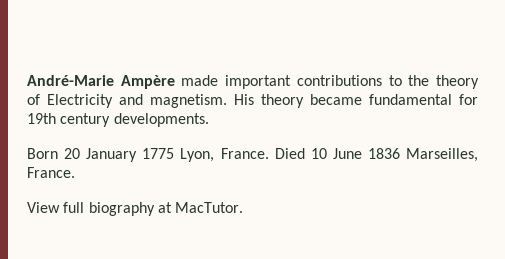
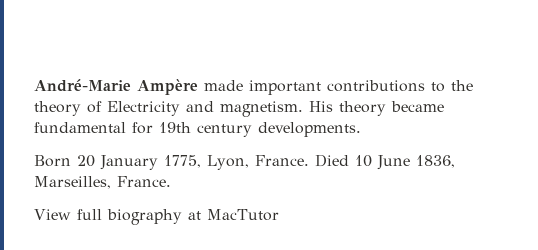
[142,148,175,159] 1775 -> [164,155,201,168] 1775,
[367,148,400,159] 1836 -> [416,155,455,168] 1836,
[175,202,244,213] MacTutor. -> [206,209,279,221] MacTutor

